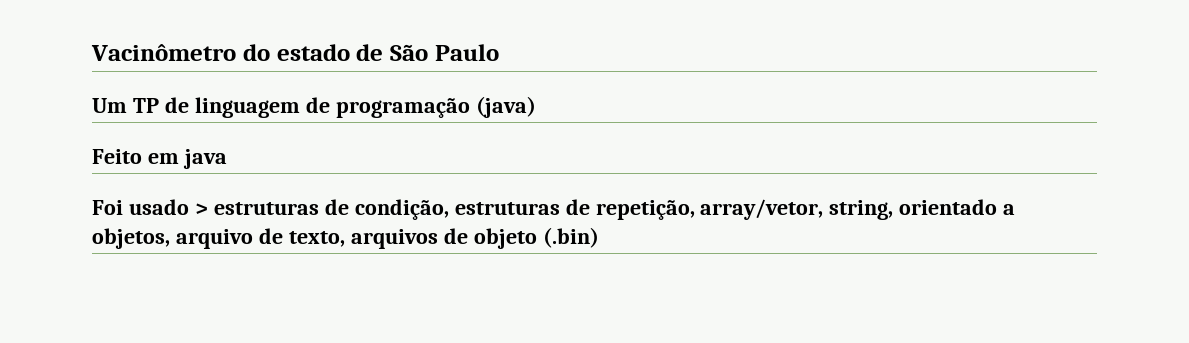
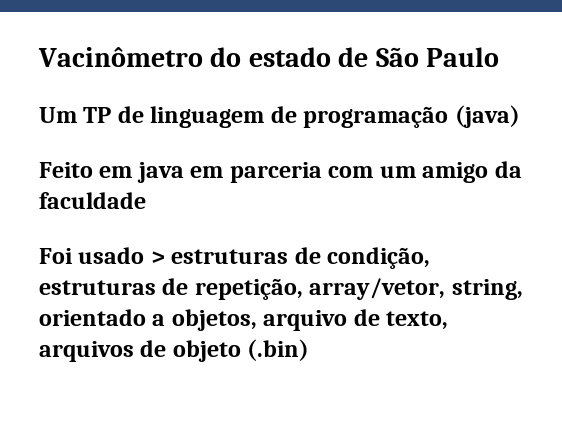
(227, 159) none -> [190,161,522,183] [39,192,146,209] em parceria com um amigo da faculdade

